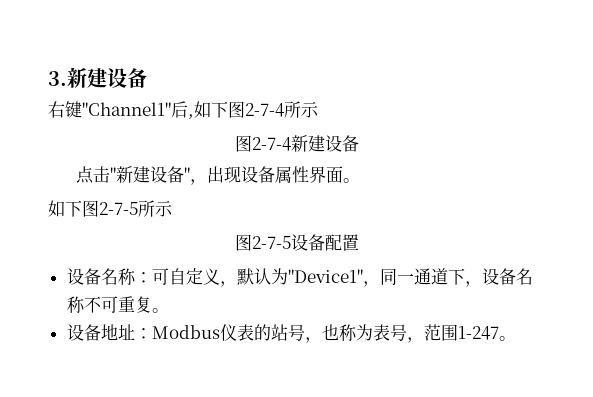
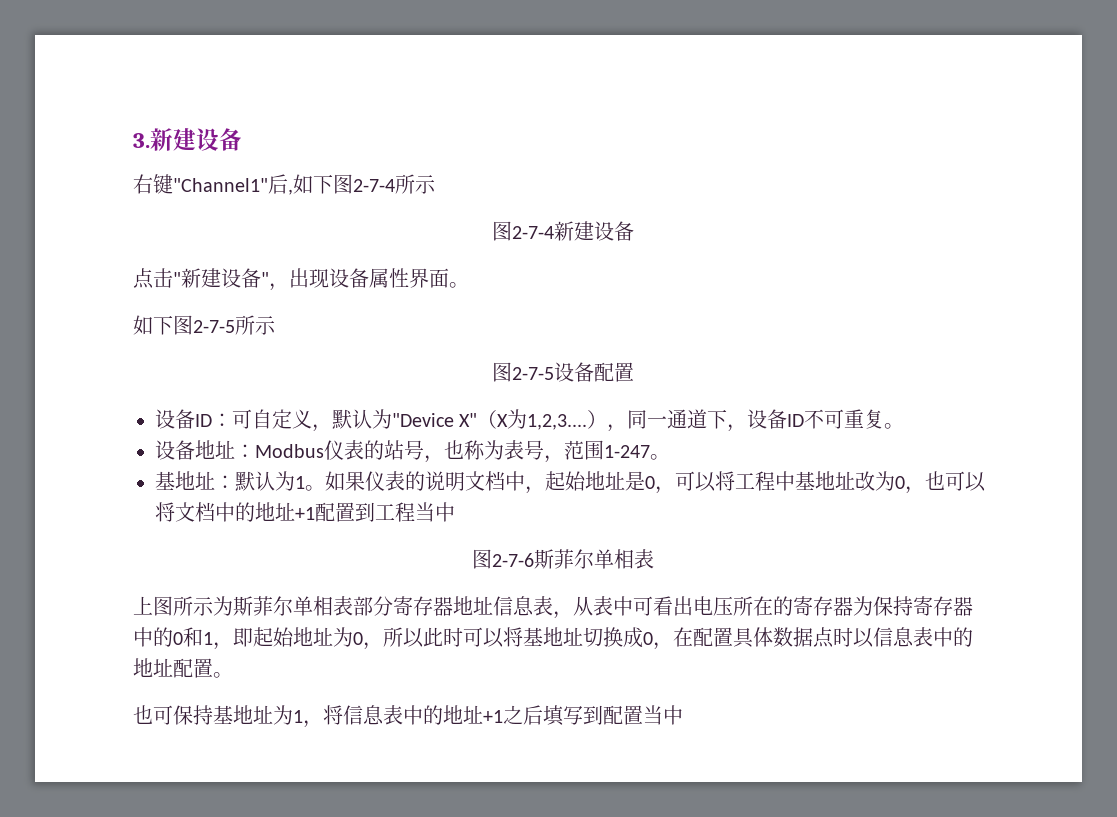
[100,268,136,285] 名称 -> [195,414,212,427] ID
[287,269,363,283] "Device1" -> [392,409,608,430] "Device X"（X为1,2,3....）
[515,268,533,285] [66,296,85,313] 名称 -> [787,414,805,427] ID
(516, 338) none -> [155,471,986,494] [155,502,455,522] [471,549,654,569] [133,596,973,619] [133,627,973,650] [133,658,233,678] [133,705,683,728] // 基地址：默认为1。如果仪表的说明文档中，起始地址是0，可以将工程中基地址改为0，也可以将文档中的地址+1配置到工程当中 // 图2-7-6斯菲尔单相表 // 上图所示为斯菲尔单相表部分寄存器地址信息表，从表中可看出电压所在的寄存器为保持寄存器中的0和1，即起始地址为0，所以此时可以将基地址切换成0，在配置具体数据点时以信息表中的地址配置。 // 也可保持基地址为1，将信息表中的地址+1之后填写到配置当中

